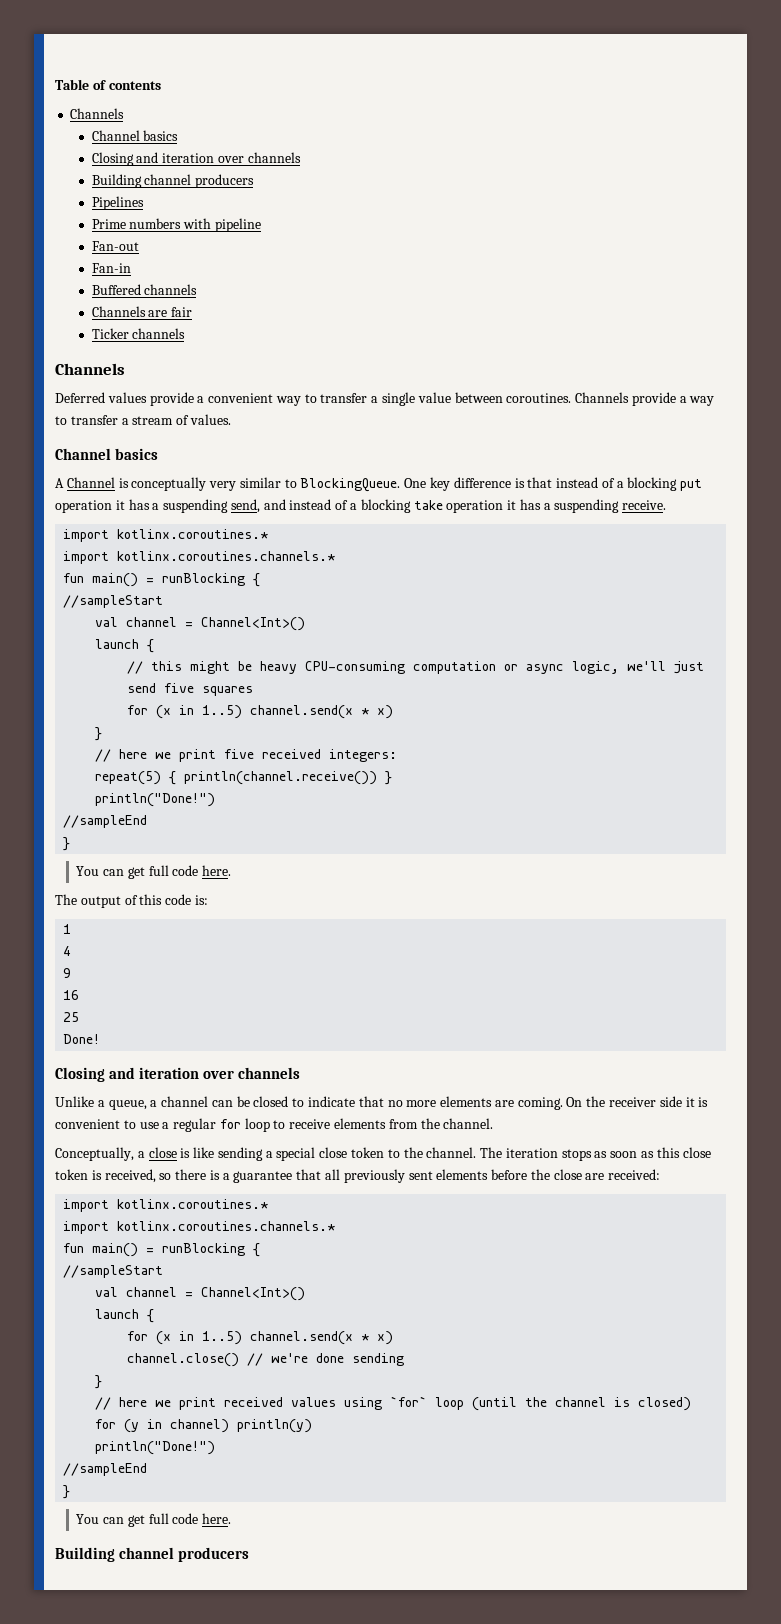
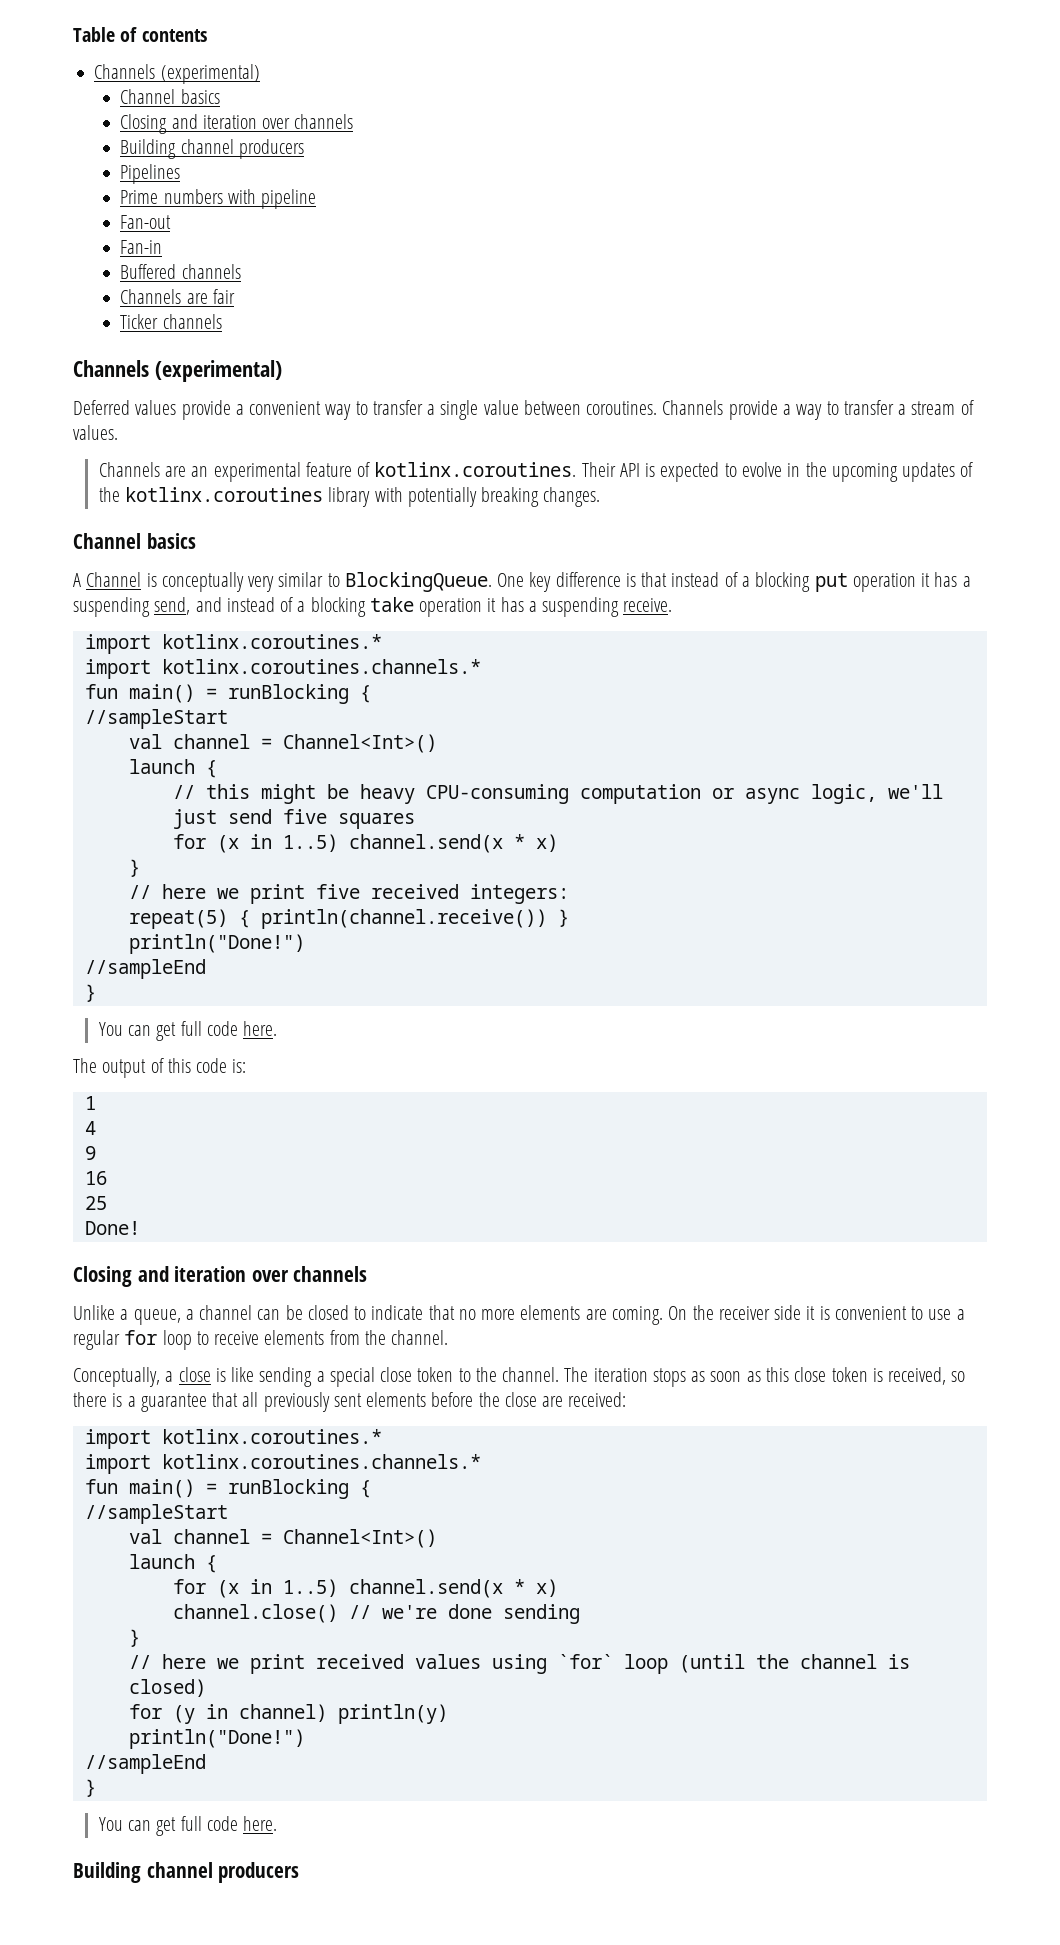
(125, 113) none -> [160,64,260,84] (experimental)
(125, 369) none -> [154,360,282,382] (experimental)
(231, 419) none -> [98,462,974,482] [98,487,601,507] // Channels are an experimental feature of kotlinx.coroutines. Their API is expected to evolve in the upcoming updates of the kotlinx.coroutines library with potentially breaking changes.

